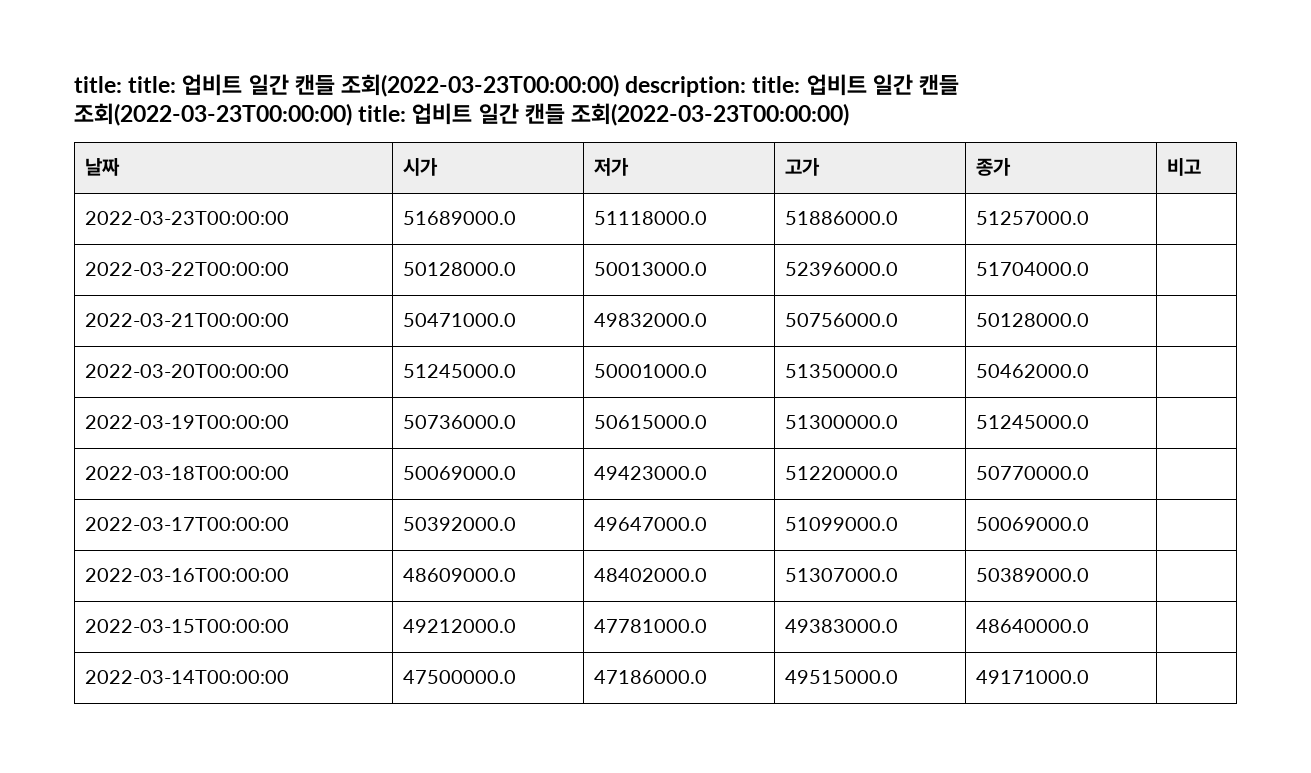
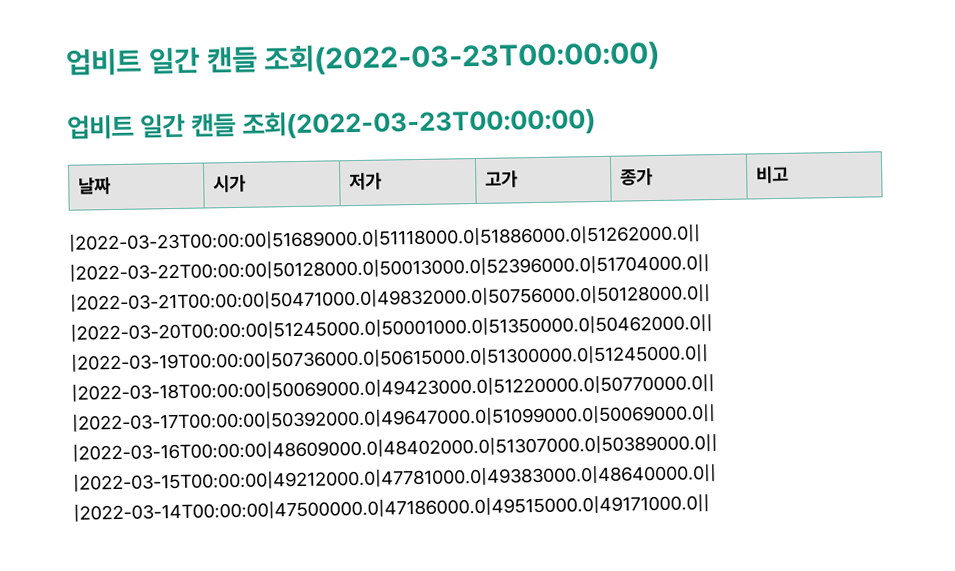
[74,74,960,97] [74,103,407,126] title: title: 업비트 일간 캔들 조회(2022-03-23T00:00:00) description: title: 업비트 일간 캔들 조회(2022-03-23T00:00:00) title: -> [66,38,661,76] 업비트 일간 캔들 조회(2022-03-23T00:00:00) //
[84,211,289,225] [402,211,516,225] [593,211,707,225] [784,211,898,225] [975,211,1089,225] [84,262,289,276] [402,262,516,276] [593,262,707,276] [784,262,898,276] [975,262,1089,276] [84,313,289,327] [402,313,516,327] [593,313,707,327] [784,313,898,327] [975,313,1089,327] [84,364,289,378] [402,364,516,378] [593,364,707,378] [784,364,898,378] [975,364,1089,378] [84,415,289,429] [402,415,516,429] [593,415,707,429] [784,415,898,429] [975,415,1089,429] [84,466,289,480] [402,466,516,480] [593,466,707,480] [784,466,898,480] [975,466,1089,480] [84,517,289,531] [402,517,516,531] [593,517,707,531] [784,517,898,531] [975,517,1089,531] [84,568,289,582] [402,568,516,582] [593,568,707,582] [784,568,898,582] [975,568,1089,582] [84,619,289,633] [402,619,516,633] [593,619,707,633] [784,619,898,633] [975,619,1089,633] [84,670,289,684] [402,670,516,684] [593,670,707,684] [784,670,898,684] [975,670,1089,684] // 2022-03-23T00:00:00 | 51689000.0 | 51118000.0 | 51886000.0 | 51257000.0 | // 2022-03-22T00:00:00 | 50128000.0 | 50013000.0 | 52396000.0 | 51704000.0 | // 2022-03-21T00:00:00 | 50471000.0 | 49832000.0 | 50756000.0 | 50128000.0 | // 2022-03-20T00:00:00 | 51245000.0 | 50001000.0 | 51350000.0 | 50462000.0 | // 2022-03-19T00:00:00 | 50736000.0 | 50615000.0 | 51300000.0 | 51245000.0 | // 2022-03-18T00:00:00 | 50069000.0 | 49423000.0 | 51220000.0 | 50770000.0 | // 2022-03-17T00:00:00 | 50392000.0 | 49647000.0 | 51099000.0 | 50069000.0 | // 2022-03-16T00:00:00 | 48609000.0 | 48402000.0 | 51307000.0 | 50389000.0 | // 2022-03-15T00:00:00 | 49212000.0 | 47781000.0 | 49383000.0 | 48640000.0 | // 2022-03-14T00:00:00 | 47500000.0 | 47186000.0 | 49515000.0 | 49171000.0 | -> [69,224,701,252] [69,254,710,282] [70,284,711,312] [70,314,713,342] [71,344,709,372] [71,374,715,402] [72,404,716,432] [72,434,718,462] [73,464,717,492] [73,494,710,522] // |2022-03-23T00:00:00|51689000.0|51118000.0|51886000.0|51262000.0|| |2022-03-22T00:00:00|50128000.0|50013000.0|52396000.0|51704000.0|| |2022-03-21T00:00:00|50471000.0|49832000.0|50756000.0|50128000.0|| |2022-03-20T00:00:00|51245000.0|50001000.0|51350000.0|50462000.0|| |2022-03-19T00:00:00|50736000.0|50615000.0|51300000.0|51245000.0|| |2022-03-18T00:00:00|50069000.0|49423000.0|51220000.0|50770000.0|| |2022-03-17T00:00:00|50392000.0|49647000.0|51099000.0|50069000.0|| |2022-03-16T00:00:00|48609000.0|48402000.0|51307000.0|50389000.0|| |2022-03-15T00:00:00|49212000.0|47781000.0|49383000.0|48640000.0|| |2022-03-14T00:00:00|47500000.0|47186000.0|49515000.0|49171000.0||

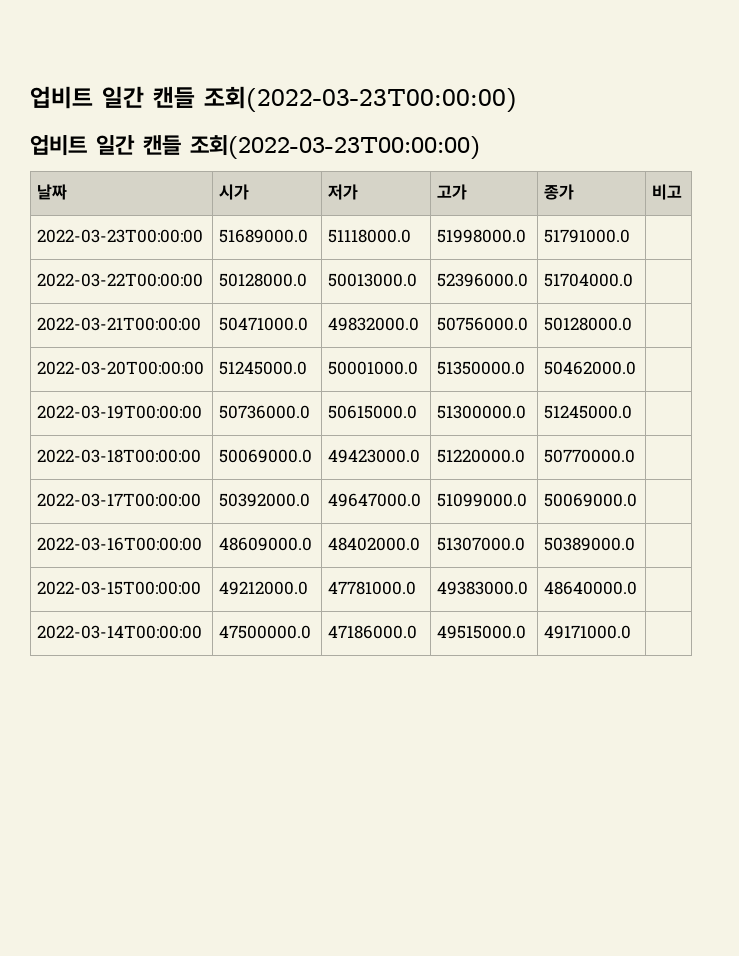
[69,224,701,252] [69,254,710,282] [70,284,711,312] [70,314,713,342] [71,344,709,372] [71,374,715,402] [72,404,716,432] [72,434,718,462] [73,464,717,492] [73,494,710,522] // |2022-03-23T00:00:00|51689000.0|51118000.0|51886000.0|51262000.0|| |2022-03-22T00:00:00|50128000.0|50013000.0|52396000.0|51704000.0|| |2022-03-21T00:00:00|50471000.0|49832000.0|50756000.0|50128000.0|| |2022-03-20T00:00:00|51245000.0|50001000.0|51350000.0|50462000.0|| |2022-03-19T00:00:00|50736000.0|50615000.0|51300000.0|51245000.0|| |2022-03-18T00:00:00|50069000.0|49423000.0|51220000.0|50770000.0|| |2022-03-17T00:00:00|50392000.0|49647000.0|51099000.0|50069000.0|| |2022-03-16T00:00:00|48609000.0|48402000.0|51307000.0|50389000.0|| |2022-03-15T00:00:00|49212000.0|47781000.0|49383000.0|48640000.0|| |2022-03-14T00:00:00|47500000.0|47186000.0|49515000.0|49171000.0|| -> [37,229,204,243] [219,229,309,243] [328,229,412,243] [437,229,527,243] [544,229,631,243] [37,273,204,287] [219,273,308,287] [328,273,418,287] [437,273,529,287] [544,273,634,287] [37,317,202,331] [219,317,309,331] [328,317,420,331] [437,317,529,331] [544,317,633,331] [37,361,205,375] [219,361,308,375] [328,361,419,375] [437,361,526,375] [544,361,637,375] [37,405,203,419] [219,405,311,419] [328,405,418,419] [437,405,527,419] [544,405,633,419] [37,449,202,463] [219,449,313,463] [328,449,421,463] [437,449,526,463] [544,449,636,463] [37,493,202,507] [219,493,311,507] [328,493,422,507] [437,493,528,507] [544,493,638,507] [37,537,203,551] [219,537,313,551] [328,537,421,551] [437,537,526,551] [544,537,636,551] [37,581,202,595] [219,581,309,595] [328,581,417,595] [437,581,529,595] [544,581,638,595] [37,625,203,639] [219,625,312,639] [328,625,418,639] [437,625,527,639] [544,625,632,639] // 2022-03-23T00:00:00 | 51689000.0 | 51118000.0 | 51998000.0 | 51791000.0 | // 2022-03-22T00:00:00 | 50128000.0 | 50013000.0 | 52396000.0 | 51704000.0 | // 2022-03-21T00:00:00 | 50471000.0 | 49832000.0 | 50756000.0 | 50128000.0 | // 2022-03-20T00:00:00 | 51245000.0 | 50001000.0 | 51350000.0 | 50462000.0 | // 2022-03-19T00:00:00 | 50736000.0 | 50615000.0 | 51300000.0 | 51245000.0 | // 2022-03-18T00:00:00 | 50069000.0 | 49423000.0 | 51220000.0 | 50770000.0 | // 2022-03-17T00:00:00 | 50392000.0 | 49647000.0 | 51099000.0 | 50069000.0 | // 2022-03-16T00:00:00 | 48609000.0 | 48402000.0 | 51307000.0 | 50389000.0 | // 2022-03-15T00:00:00 | 49212000.0 | 47781000.0 | 49383000.0 | 48640000.0 | // 2022-03-14T00:00:00 | 47500000.0 | 47186000.0 | 49515000.0 | 49171000.0 |

